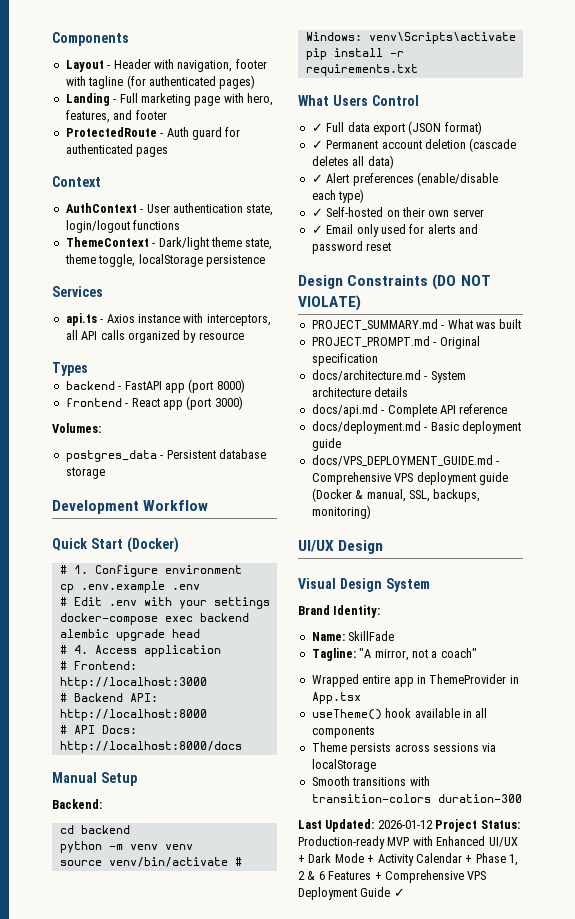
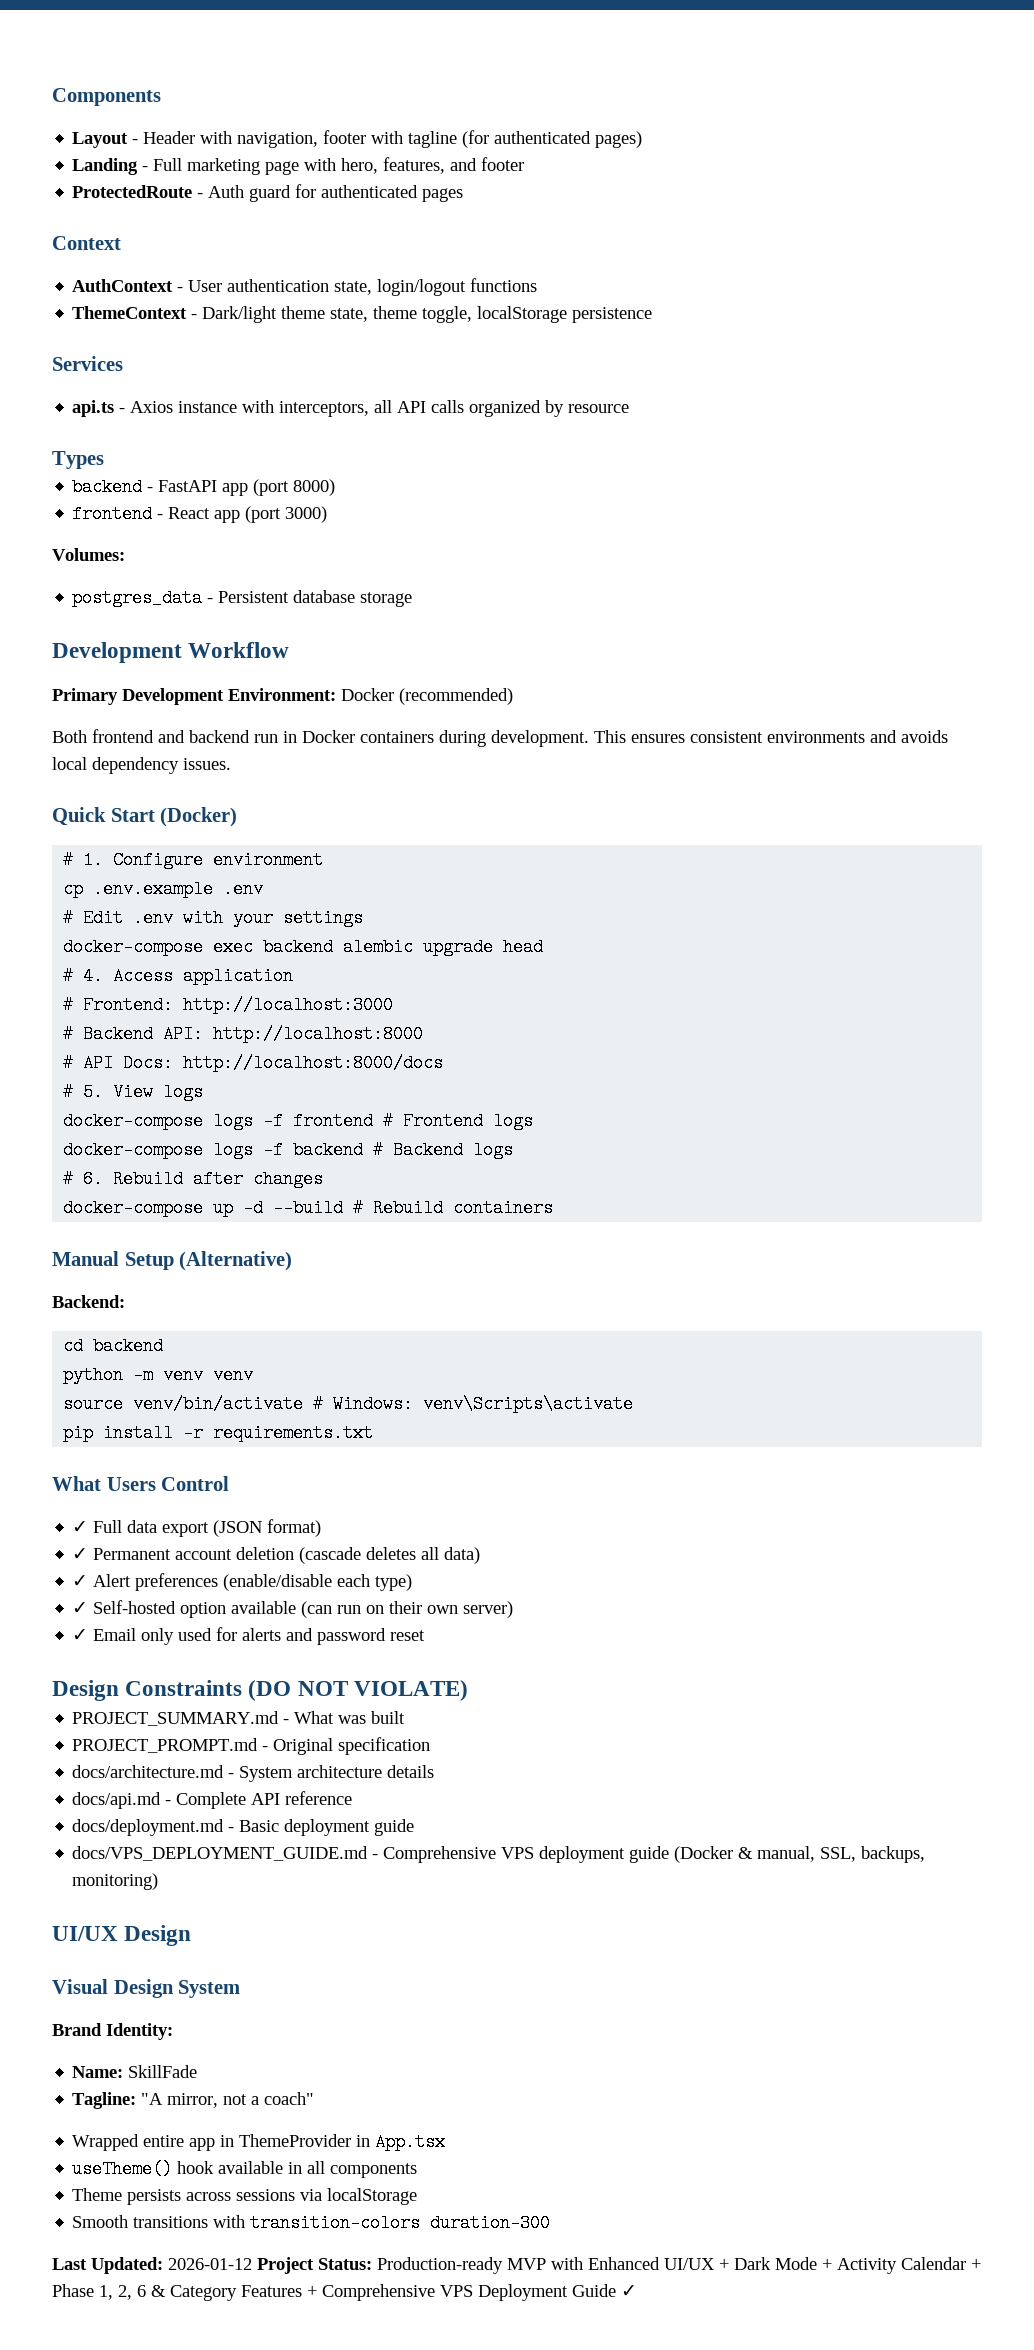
(209, 505) none -> [52,688,513,705] [52,729,948,747] [52,757,231,774] // Primary Development Environment: Docker (recommended) // Both frontend and backend run in Docker containers during development. This ensures consistent environments and avoids local dependency issues.
(242, 747) none -> [63,1083,204,1101] [63,1112,534,1130] [63,1141,514,1159] [63,1170,324,1188] [63,1199,554,1217] // # 5. View logs // docker-compose logs -f frontend # Frontend logs // docker-compose logs -f backend # Backend logs // # 6. Rebuild after changes // docker-compose up -d --build # Rebuild containers
(137, 779) none -> [179,1251,293,1271] (Alternative)
(384, 212) none -> [180,1601,362,1618] option available (can run
[452,209,484,217] server -> [463,1601,514,1618] server)
[298,871,325,880] 2 & 6 -> [118,2285,237,2301] 2, 6 & Category

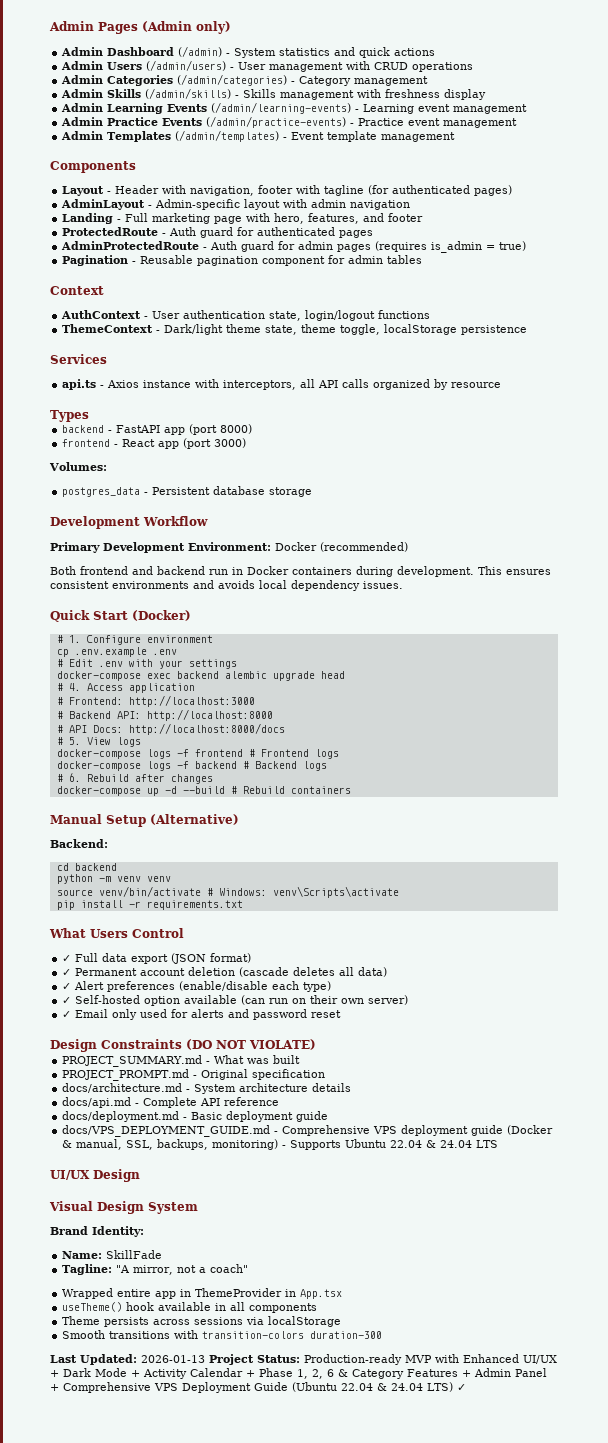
(52, 97) none -> [49,21,231,34] [61,46,436,58] [61,60,474,72] [61,74,429,86] [61,88,487,100] [61,102,528,114] [61,116,518,128] [61,130,456,142] Admin Pages (Admin only) // Admin Dashboard (/admin) - System statistics and quick actions // Admin Users (/admin/users) - User management with CRUD operations // Admin Categories (/admin/categories) - Category management // Admin Skills (/admin/skills) - Skills management with freshness display // Admin Learning Events (/admin/learning-events) - Learning event management // Admin Practice Events (/admin/practice-events) - Practice event management // Admin Templates (/admin/templates) - Event template management //
(643, 139) none -> [61,199,411,210] // AdminLayout - Admin-specific layout with admin navigation
(464, 195) none -> [61,241,527,253] [62,255,423,266] // AdminProtectedRoute - Auth guard for admin pages (requires is_admin = true) // Pagination - Reusable pagination component for admin tables
(159, 1881) none -> [282,1139,499,1150] - Supports Ubuntu 22.04 & 24.04 LTS
[168,2258,252,2270] 2026-01-12 -> [141,1355,205,1363] 2026-01-13
(317, 2291) none -> [474,1368,547,1377] [50,1384,59,1391] Admin Panel +
(616, 2290) none -> [292,1382,453,1392] (Ubuntu 22.04 & 24.04 LTS)

